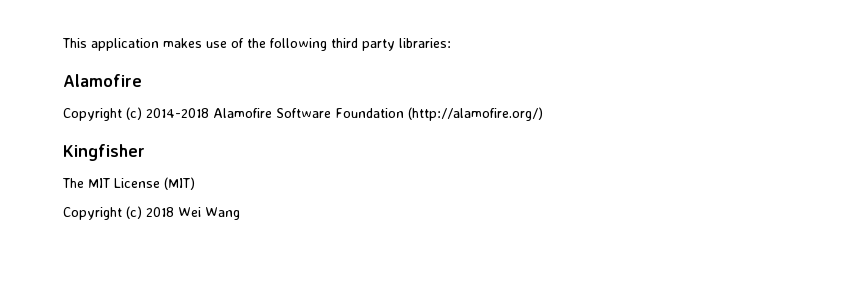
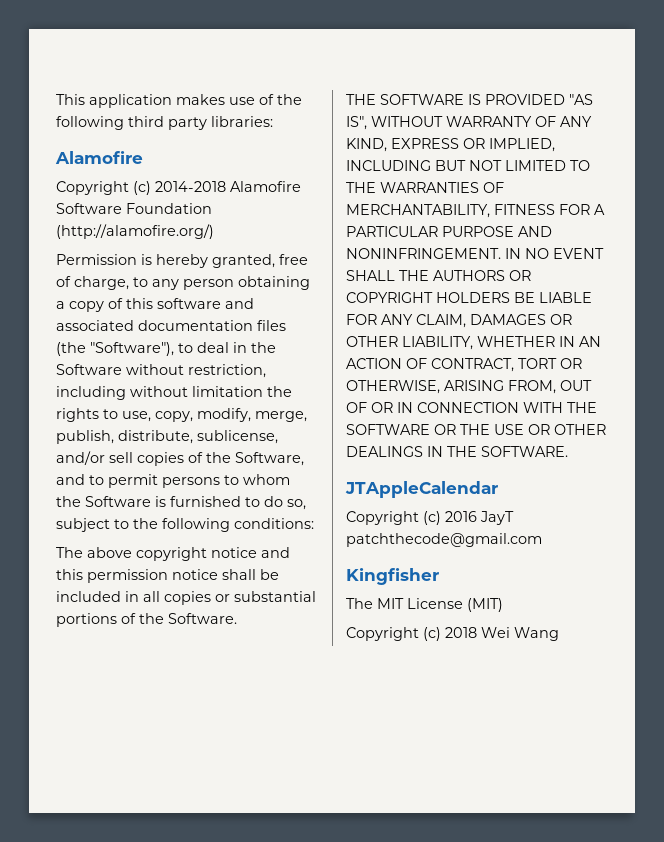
(543, 114) none -> [56,254,308,268] [56,276,310,290] [56,298,254,312] [56,320,286,331] [56,342,276,356] [56,364,266,378] [56,386,292,400] [56,408,307,422] [56,430,278,444] [56,451,304,466] [56,474,290,488] [56,496,306,510] [56,518,314,532] [56,547,290,561] [56,569,279,583] [56,591,316,605] [56,613,237,627] [346,94,593,105] [346,116,592,130] [346,138,555,152] [346,160,590,171] [346,182,504,193] [346,204,605,218] [346,226,552,237] [346,248,604,259] [346,270,531,281] [346,292,592,303] [346,314,572,328] [346,336,601,350] [346,358,582,372] [346,380,592,394] [346,402,597,413] [346,424,606,435] [346,446,568,457] [345,481,498,498] [346,511,514,525] [346,533,542,547] // Permission is hereby granted, free of charge, to any person obtaining a copy of this software and associated documentation files (the "Software"), to deal in the Software without restriction, including without limitation the rights to use, copy, modify, merge, publish, distribute, sublicense, and/or sell copies of the Software, and to permit persons to whom the Software is furnished to do so, subject to the following conditions: // The above copyright notice and this permission notice shall be included in all copies or substantial portions of the Software. // THE SOFTWARE IS PROVIDED "AS IS", WITHOUT WARRANTY OF ANY KIND, EXPRESS OR IMPLIED, INCLUDING BUT NOT LIMITED TO THE WARRANTIES OF MERCHANTABILITY, FITNESS FOR A PARTICULAR PURPOSE AND NONINFRINGEMENT. IN NO EVENT SHALL THE AUTHORS OR COPYRIGHT HOLDERS BE LIABLE FOR ANY CLAIM, DAMAGES OR OTHER LIABILITY, WHETHER IN AN ACTION OF CONTRACT, TORT OR OTHERWISE, ARISING FROM, OUT OF OR IN CONNECTION WITH THE SOFTWARE OR THE USE OR OTHER DEALINGS IN THE SOFTWARE. // JTAppleCalendar // Copyright (c) 2016 JayT patchthecode@gmail.com

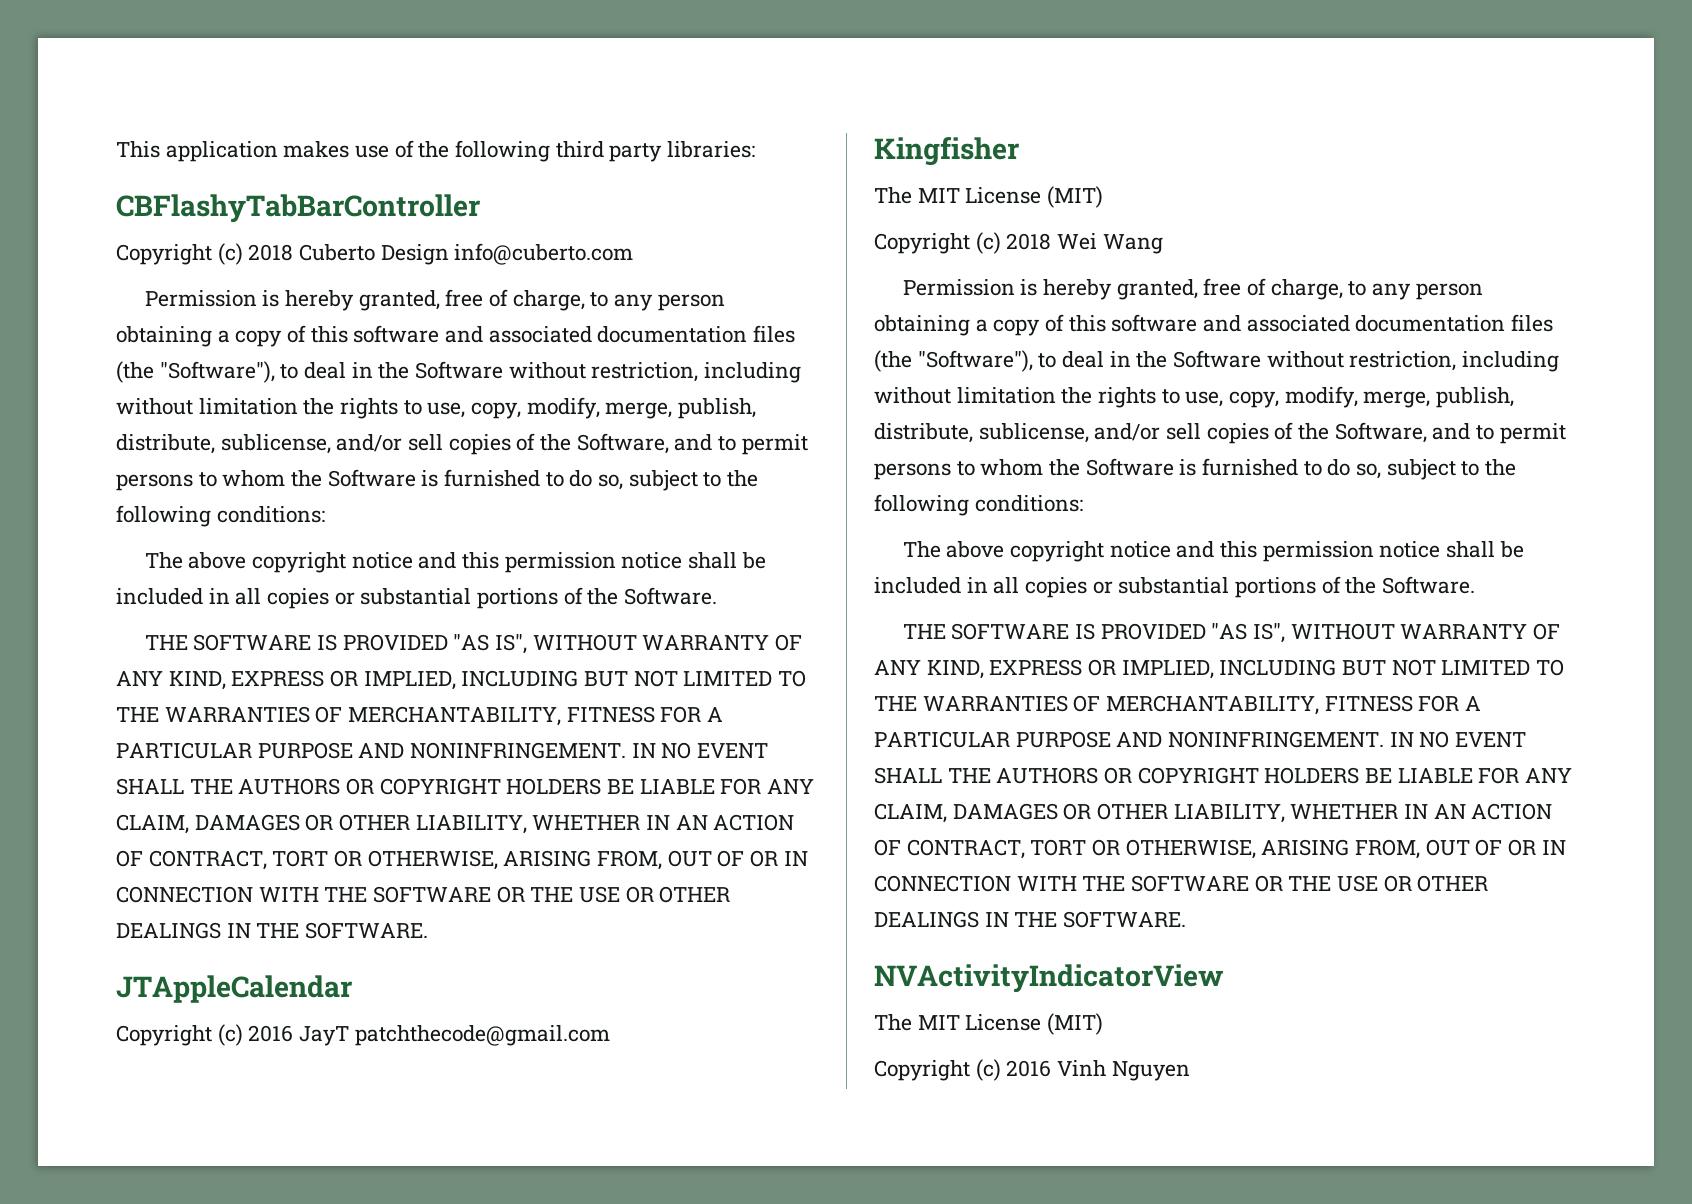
[55,151,143,164] [56,181,301,195] [56,203,212,214] [56,224,214,239] Alamofire // Copyright (c) 2014-2018 Alamofire Software Foundation (http://alamofire.org/) -> [116,194,480,223] [116,243,634,265] CBFlashyTabBarController // Copyright (c) 2018 Cuberto Design info@cuberto.com
(559, 634) none -> [902,278,1483,300] [874,314,1554,336] [874,350,1560,372] [874,386,1515,408] [874,422,1566,444] [874,458,1517,480] [874,494,1083,516] [902,541,1524,562] [874,576,1476,598] [902,623,1560,643] [874,659,1565,679] [874,695,1482,715] [874,731,1527,748] [874,767,1573,784] [874,803,1553,823] [874,839,1566,859] [874,875,1489,892] [874,911,1187,928] [874,964,1224,993] [874,1013,1104,1035] [874,1059,1190,1081] // Permission is hereby granted, free of charge, to any person obtaining a copy of this software and associated documentation files (the "Software"), to deal in the Software without restriction, including without limitation the rights to use, copy, modify, merge, publish, distribute, sublicense, and/or sell copies of the Software, and to permit persons to whom the Software is furnished to do so, subject to the following conditions: // The above copyright notice and this permission notice shall be included in all copies or substantial portions of the Software. // THE SOFTWARE IS PROVIDED "AS IS", WITHOUT WARRANTY OF ANY KIND, EXPRESS OR IMPLIED, INCLUDING BUT NOT LIMITED TO THE WARRANTIES OF MERCHANTABILITY, FITNESS FOR A PARTICULAR PURPOSE AND NONINFRINGEMENT. IN NO EVENT SHALL THE AUTHORS OR COPYRIGHT HOLDERS BE LIABLE FOR ANY CLAIM, DAMAGES OR OTHER LIABILITY, WHETHER IN AN ACTION OF CONTRACT, TORT OR OTHERWISE, ARISING FROM, OUT OF OR IN CONNECTION WITH THE SOFTWARE OR THE USE OR OTHER DEALINGS IN THE SOFTWARE. // NVActivityIndicatorView // The MIT License (MIT) // Copyright (c) 2016 Vinh Nguyen

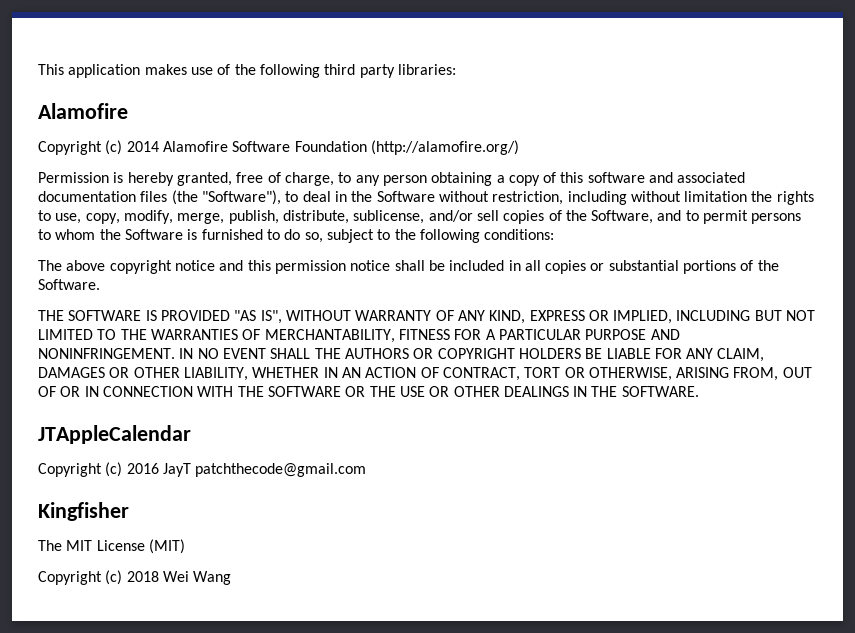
[116,194,480,223] [116,243,634,265] CBFlashyTabBarController // Copyright (c) 2018 Cuberto Design info@cuberto.com -> [38,103,128,119] [38,140,519,155] Alamofire // Copyright (c) 2014 Alamofire Software Foundation (http://alamofire.org/)
[902,278,1483,300] [874,314,1554,336] [874,350,1560,372] [874,386,1515,408] [874,422,1566,444] [874,458,1517,480] [874,494,1083,516] [902,541,1524,562] [874,576,1476,598] [902,623,1560,643] [874,659,1565,679] [874,695,1482,715] [874,731,1527,748] [874,767,1573,784] [874,803,1553,823] [874,839,1566,859] [874,875,1489,892] [874,911,1187,928] [874,964,1224,993] [874,1013,1104,1035] [874,1059,1190,1081] // Permission is hereby granted, free of charge, to any person obtaining a copy of this software and associated documentation files (the "Software"), to deal in the Software without restriction, including without limitation the rights to use, copy, modify, merge, publish, distribute, sublicense, and/or sell copies of the Software, and to permit persons to whom the Software is furnished to do so, subject to the following conditions: // The above copyright notice and this permission notice shall be included in all copies or substantial portions of the Software. // THE SOFTWARE IS PROVIDED "AS IS", WITHOUT WARRANTY OF ANY KIND, EXPRESS OR IMPLIED, INCLUDING BUT NOT LIMITED TO THE WARRANTIES OF MERCHANTABILITY, FITNESS FOR A PARTICULAR PURPOSE AND NONINFRINGEMENT. IN NO EVENT SHALL THE AUTHORS OR COPYRIGHT HOLDERS BE LIABLE FOR ANY CLAIM, DAMAGES OR OTHER LIABILITY, WHETHER IN AN ACTION OF CONTRACT, TORT OR OTHERWISE, ARISING FROM, OUT OF OR IN CONNECTION WITH THE SOFTWARE OR THE USE OR OTHER DEALINGS IN THE SOFTWARE. // NVActivityIndicatorView // The MIT License (MIT) // Copyright (c) 2016 Vinh Nguyen -> (232, 578) none

